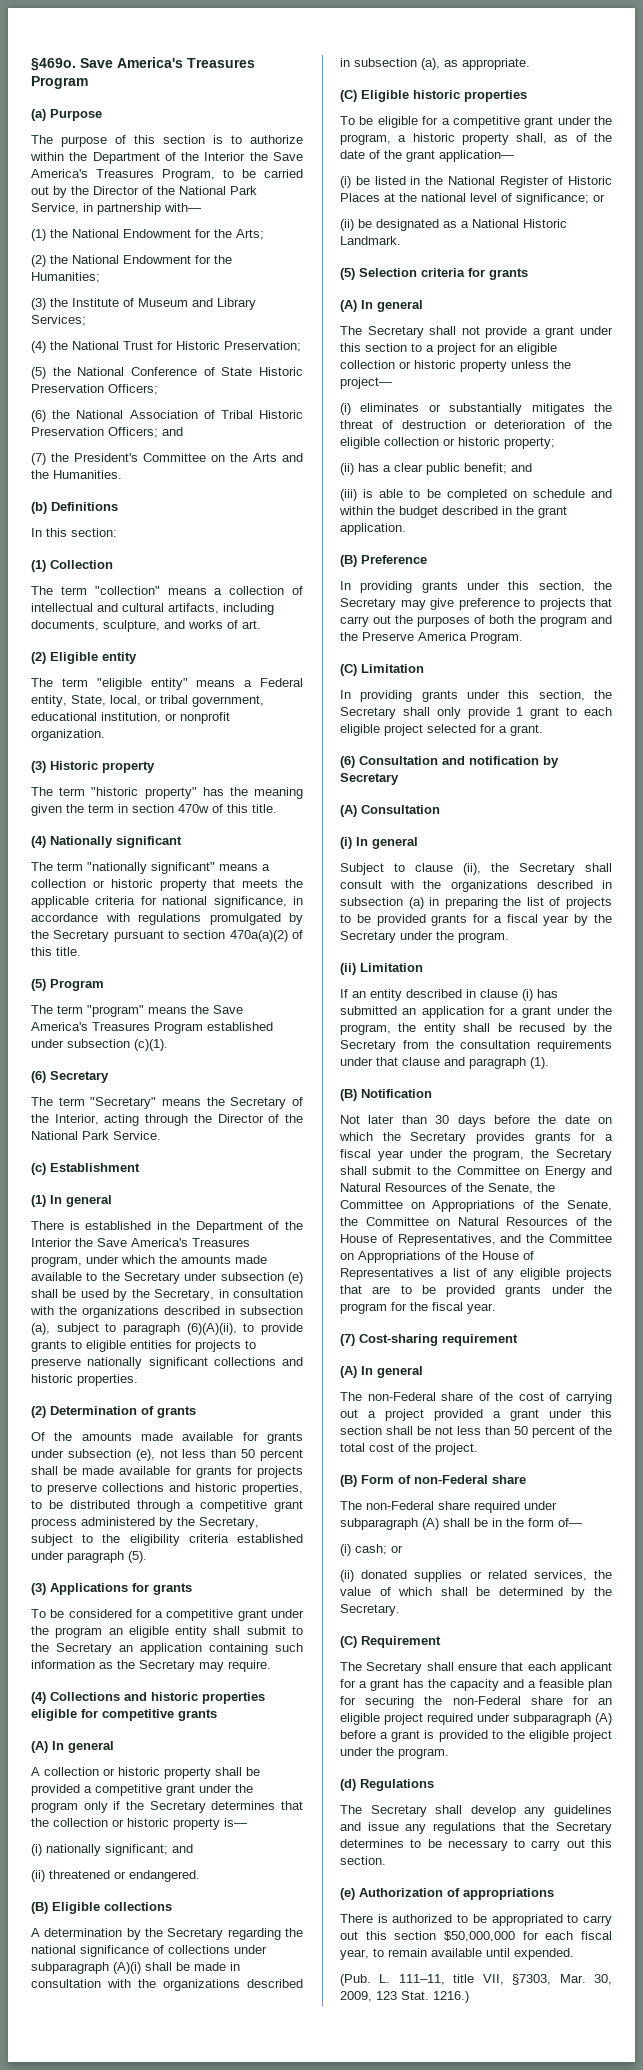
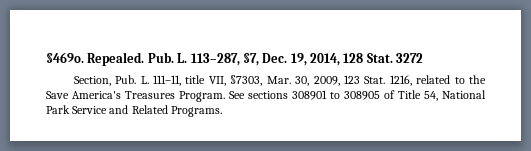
[80,57,255,68] [31,76,88,89] [31,109,102,121] [31,135,303,147] [30,152,303,164] [31,169,303,181] [31,186,257,198] [31,203,201,215] [31,229,264,241] [31,255,232,267] [31,272,100,283] [31,298,256,310] [31,315,86,326] [31,341,301,353] [31,367,303,379] [31,384,158,395] [31,410,303,422] [31,427,183,438] [31,453,303,465] [31,470,122,479] [31,502,118,514] [31,528,117,537] [31,560,113,572] [31,586,304,595] [31,603,274,615] [31,620,261,632] [31,652,137,664] [31,678,303,690] [31,695,264,707] [31,712,230,724] [31,729,105,741] [31,761,155,773] [31,787,303,799] [31,804,277,816] [31,836,182,848] [31,862,270,874] [31,879,303,891] [31,896,303,908] [31,913,303,925] [31,930,303,942] [31,947,81,956] [31,979,104,991] [31,1005,243,1017] [31,1022,273,1034] [31,1039,168,1051] [31,1071,109,1083] [31,1097,303,1109] [31,1114,303,1126] [31,1131,161,1140] [31,1163,140,1175] [31,1195,112,1207] [31,1221,304,1233] [31,1238,250,1247] [31,1255,267,1267] [31,1272,303,1284] [31,1289,303,1301] [30,1306,303,1318] [31,1323,303,1335] [31,1340,256,1352] [31,1357,303,1369] [31,1374,138,1386] [31,1406,196,1418] [31,1432,303,1444] [31,1449,303,1461] [31,1466,303,1478] [31,1483,303,1495] [31,1500,303,1512] [31,1517,259,1529] [31,1534,303,1546] [31,1551,147,1563] [31,1583,192,1595] [31,1609,304,1621] [31,1626,303,1638] [31,1643,303,1655] [31,1660,271,1672] [31,1692,265,1704] [31,1709,217,1721] [31,1741,114,1753] [31,1767,260,1779] [31,1784,253,1796] [31,1801,303,1813] [31,1818,247,1830] [31,1844,193,1856] [31,1870,200,1882] [31,1902,172,1914] [31,1928,303,1940] [31,1945,267,1957] [31,1962,240,1974] [31,1979,303,1991] [340,58,530,70] [340,90,527,102] [340,116,612,128] [340,133,612,145] [340,150,514,162] [340,176,612,188] [340,193,605,205] [340,219,567,231] [340,236,401,245] [340,268,528,280] [340,300,423,312] [340,326,613,338] [340,343,557,355] [340,360,571,372] [340,377,392,389] [340,403,612,415] [340,420,612,429] [340,437,555,449] [340,463,532,475] [340,489,612,501] [339,506,567,518] [340,523,406,535] [340,555,427,567] [340,581,612,593] [340,598,612,610] [340,615,612,627] [340,632,523,644] [340,664,424,676] [340,690,612,702] [340,707,612,719] [340,724,543,736] [340,756,559,768] [340,773,399,785] [340,805,440,817] [340,837,418,849] [340,863,612,875] [340,880,612,892] [340,897,612,909] [340,914,612,926] [340,931,509,943] [340,963,423,975] [340,989,558,1001] [340,1006,612,1018] [340,1023,612,1035] [340,1040,612,1052] [340,1057,549,1069] [340,1089,432,1101] [340,1115,612,1127] [339,1132,613,1144] [340,1149,612,1161] [340,1166,612,1178] [340,1183,555,1194] [340,1200,612,1212] [340,1217,612,1226] [340,1234,612,1246] [340,1251,534,1263] [340,1268,612,1280] [340,1285,612,1297] [340,1302,496,1314] [340,1334,518,1346] [340,1366,423,1378] [340,1392,612,1404] [340,1409,612,1421] [340,1426,612,1438] [340,1443,478,1455] [340,1475,526,1487] [340,1501,557,1513] [340,1518,582,1530] [340,1544,403,1556] [340,1570,612,1582] [340,1587,612,1599] [340,1604,400,1616] [340,1636,441,1648] [340,1662,612,1674] [340,1679,612,1691] [340,1696,612,1708] [340,1713,612,1725] [340,1730,612,1742] [340,1747,449,1759] [340,1779,434,1791] [340,1805,612,1817] [340,1822,612,1834] [340,1839,612,1851] [340,1856,386,1865] [340,1888,554,1900] [340,1914,612,1926] [340,1931,612,1942] [340,1948,574,1960] [340,1974,371,1986] Save America's Treasures Program // (a) Purpose // The purpose of this section is to authorize within the Department of the Interior the Save America's Treasures Program, to be carried out by the Director of the National Park Service, in partnership with— // (1) the National Endowment for the Arts; // (2) the National Endowment for the Humanities; // (3) the Institute of Museum and Library Services; // (4) the National Trust for Historic Preservation; // (5) the National Conference of State Historic Preservation Officers; // (6) the National Association of Tribal Historic Preservation Officers; and // (7) the President's Committee on the Arts and the Humanities. // (b) Definitions // In this section: // (1) Collection // The term "collection" means a collection of intellectual and cultural artifacts, including documents, sculpture, and works of art. // (2) Eligible entity // The term "eligible entity" means a Federal entity, State, local, or tribal government, educational institution, or nonprofit organization. // (3) Historic property // The term "historic property" has the meaning given the term in section 470w of this title. // (4) Nationally significant // The term "nationally significant" means a collection or historic property that meets the applicable criteria for national significance, in accordance with regulations promulgated by the Secretary pursuant to section 470a(a)(2) of this title. // (5) Program // The term "program" means the Save America's Treasures Program established under subsection (c)(1). // (6) Secretary // The term "Secretary" means the Secretary of the Interior, acting through the Director of the National Park Service. // (c) Establishment // (1) In general // There is established in the Department of the Interior the Save America's Treasures program, under which the amounts made available to the Secretary under subsection (e) shall be used by the Secretary, in consultation with the organizations described in subsection (a), subject to paragraph (6)(A)(ii), to provide grants to eligible entities for projects to preserve nationally significant collections and historic properties. // (2) Determination of grants // Of the amounts made available for grants under subsection (e), not less than 50 percent shall be made available for grants for projects to preserve collections and historic properties, to be distributed through a competitive grant process administered by the Secretary, subject to the eligibility criteria established under paragraph (5). // (3) Applications for grants // To be considered for a competitive grant under the program an eligible entity shall submit to the Secretary an application containing such information as the Secretary may require. // (4) Collections and historic properties eligible for competitive grants // (A) In general // A collection or historic property shall be provided a competitive grant under the program only if the Secretary determines that the collection or historic property is— // (i) nationally significant; and // (ii) threatened or endangered. // (B) Eligible collections // A determination by the Secretary regarding the national significance of collections under subparagraph (A)(i) shall be made in consultation with the organizations described in subsection (a), as appropriate. // (C) Eligible historic properties // To be eligible for a competitive grant under the program, a historic property shall, as of the date of the grant application— // (i) be listed in the National Register of Historic Places at the national level of significance; or // (ii) be designated as a National Historic Landmark. // (5) Selection criteria for grants // (A) In general // The Secretary shall not provide a grant under this section to a project for an eligible collection or historic property unless the project— // (i) eliminates or substantially mitigates the threat of destruction or deterioration of the eligible collection or historic property; // (ii) has a clear public benefit; and // (iii) is able to be completed on schedule and within the budget described in the grant application. // (B) Preference // In providing grants under this section, the Secretary may give preference to projects that carry out the purposes of both the program and the Preserve America Program. // (C) Limitation // In providing grants under this section, the Secretary shall only provide 1 grant to each eligible project selected for a grant. // (6) Consultation and notification by Secretary // (A) Consultation // (i) In general // Subject to clause (ii), the Secretary shall consult with the organizations described in subsection (a) in preparing the list of projects to be provided grants for a fiscal year by the Secretary under the program. // (ii) Limitation // If an entity described in clause (i) has submitted an application for a grant under the program, the entity shall be recused by the Secretary from the consultation requirements under that clause and paragraph (1). // (B) Notification // Not later than 30 days before the date on which the Secretary provides grants for a fiscal year under the program, the Secretary shall submit to the Committee on Energy and Natural Resources of the Senate, the Committee on Appropriations of the Senate, the Committee on Natural Resources of the House of Representatives, and the Committee on Appropriations of the House of Representatives a list of any eligible projects that are to be provided grants under the program for the fiscal year. // (7) Cost-sharing requirement // (A) In general // The non-Federal share of the cost of carrying out a project provided a grant under this section shall be not less than 50 percent of the total cost of the project. // (B) Form of non-Federal share // The non-Federal share required under subparagraph (A) shall be in the form of— // (i) cash; or // (ii) donated supplies or related services, the value of which shall be determined by the Secretary. // (C) Requirement // The Secretary shall ensure that each applicant for a grant has the capacity and a feasible plan for securing the non-Federal share for an eligible project required under subparagraph (A) before a grant is provided to the eligible project under the program. // (d) Regulations // The Secretary shall develop any guidelines and issue any regulations that the Secretary determines to be necessary to carry out this section. // (e) Authorization of appropriations // There is authorized to be appropriated to carry out this section $50,000,000 for each fiscal year, to remain available until expended. // (Pub. -> [87,52,424,66] [73,75,137,86] Repealed. Pub. L. 113–287, §7, Dec. 19, 2014, 128 Stat. 3272 // Section, Pub.
[433,1991,469,2003] 1216.) -> [389,75,486,86] [46,90,486,102] [46,105,222,117] 1216, related to the Save America's Treasures Program. See sections 308901 to 308905 of Title 54, National Park Service and Related Programs.

